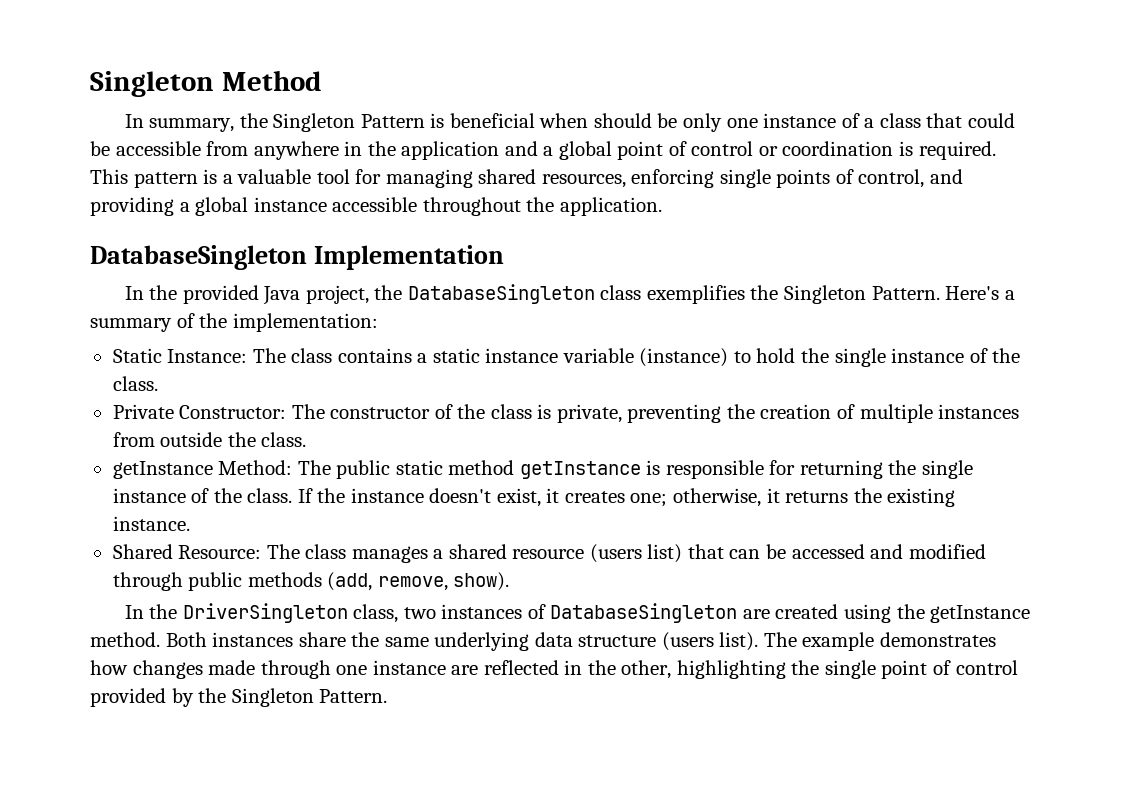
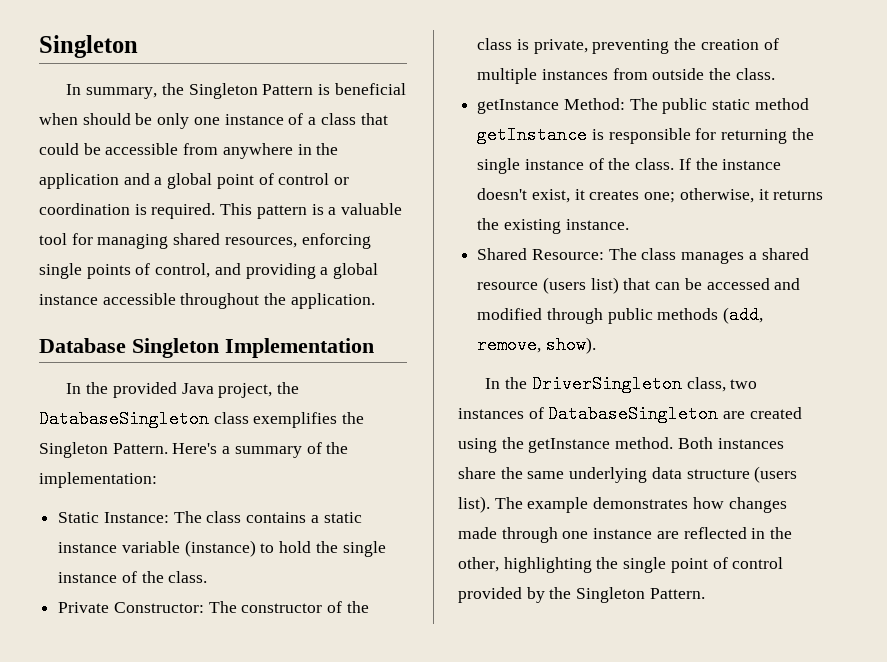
[90,70,322,97] Singleton Method -> [39,35,138,58] Singleton
[90,245,307,270] DatabaseSingleton -> [39,338,219,358] Database Singleton

